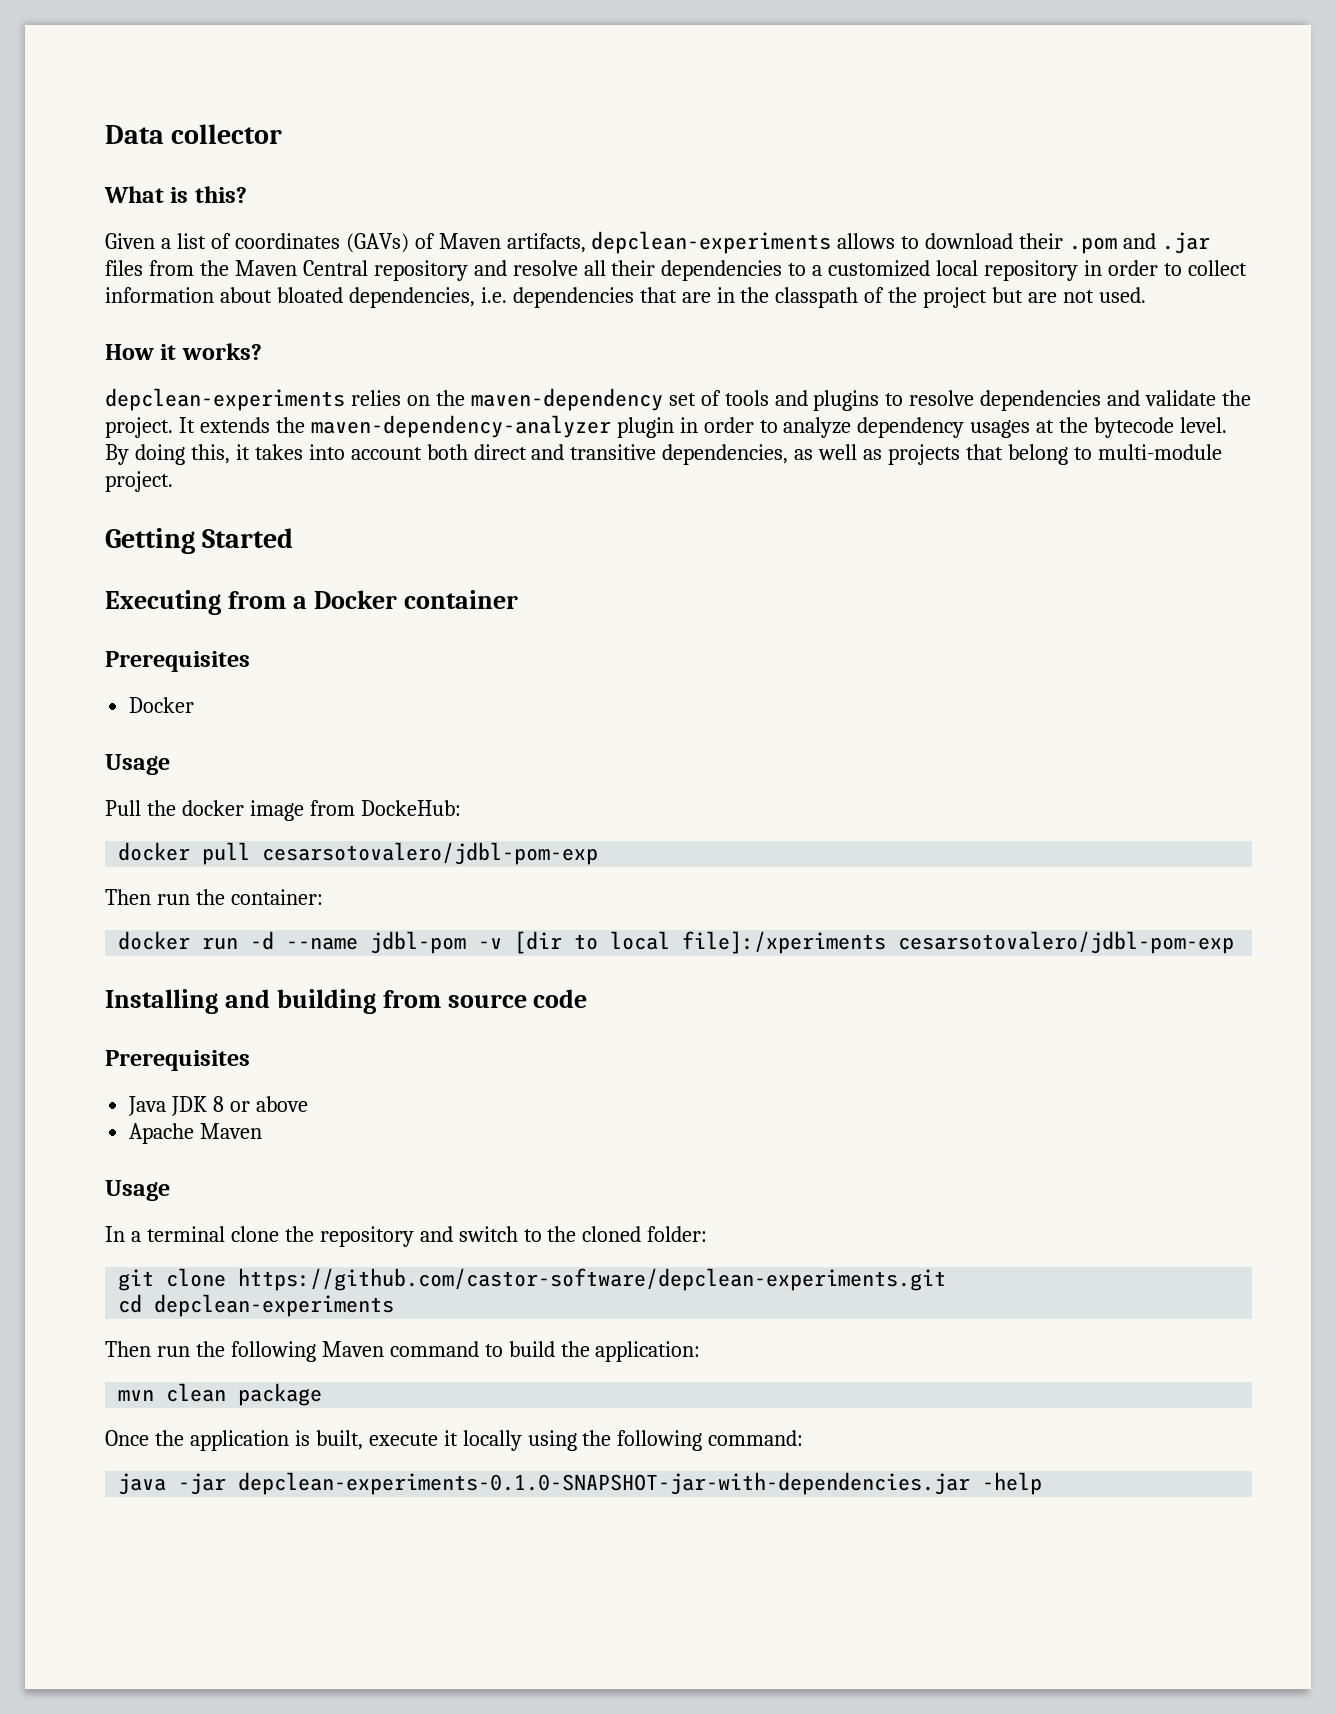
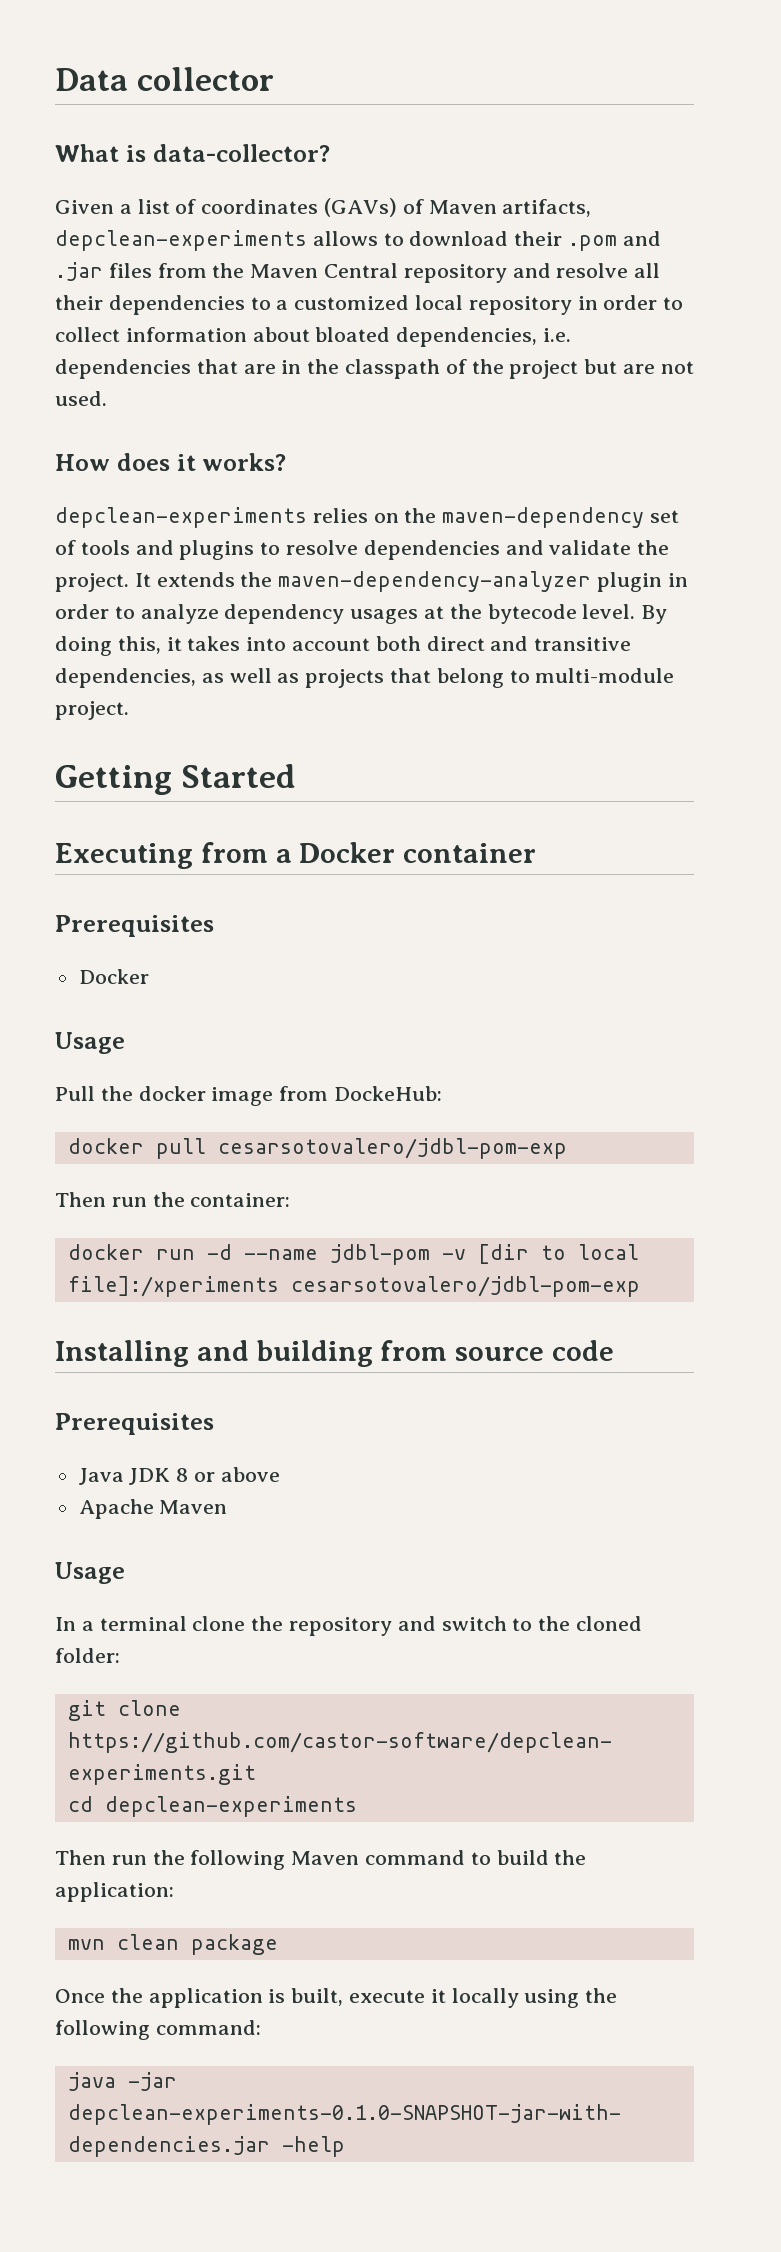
[194,186,247,203] this? -> [152,144,330,162] data-collector?
(154, 352) none -> [116,453,170,471] does

